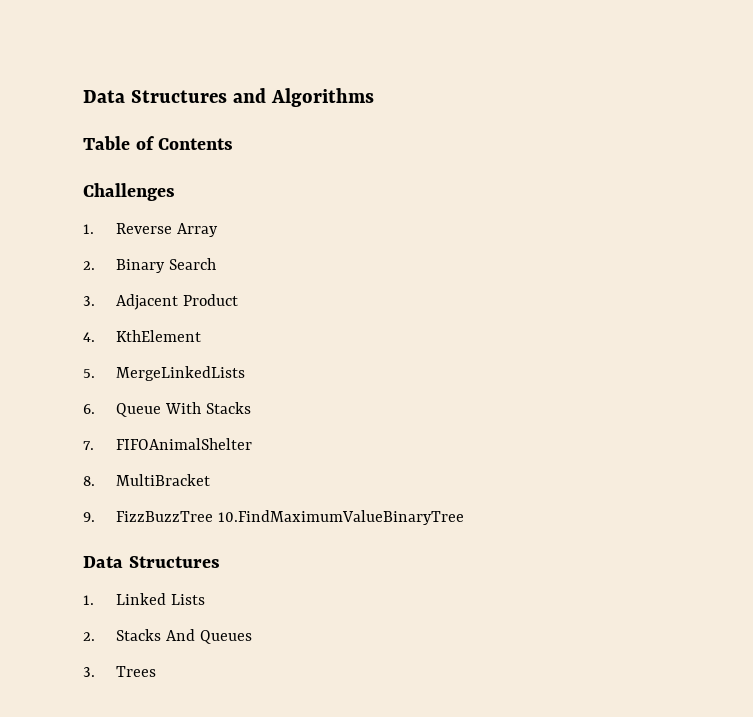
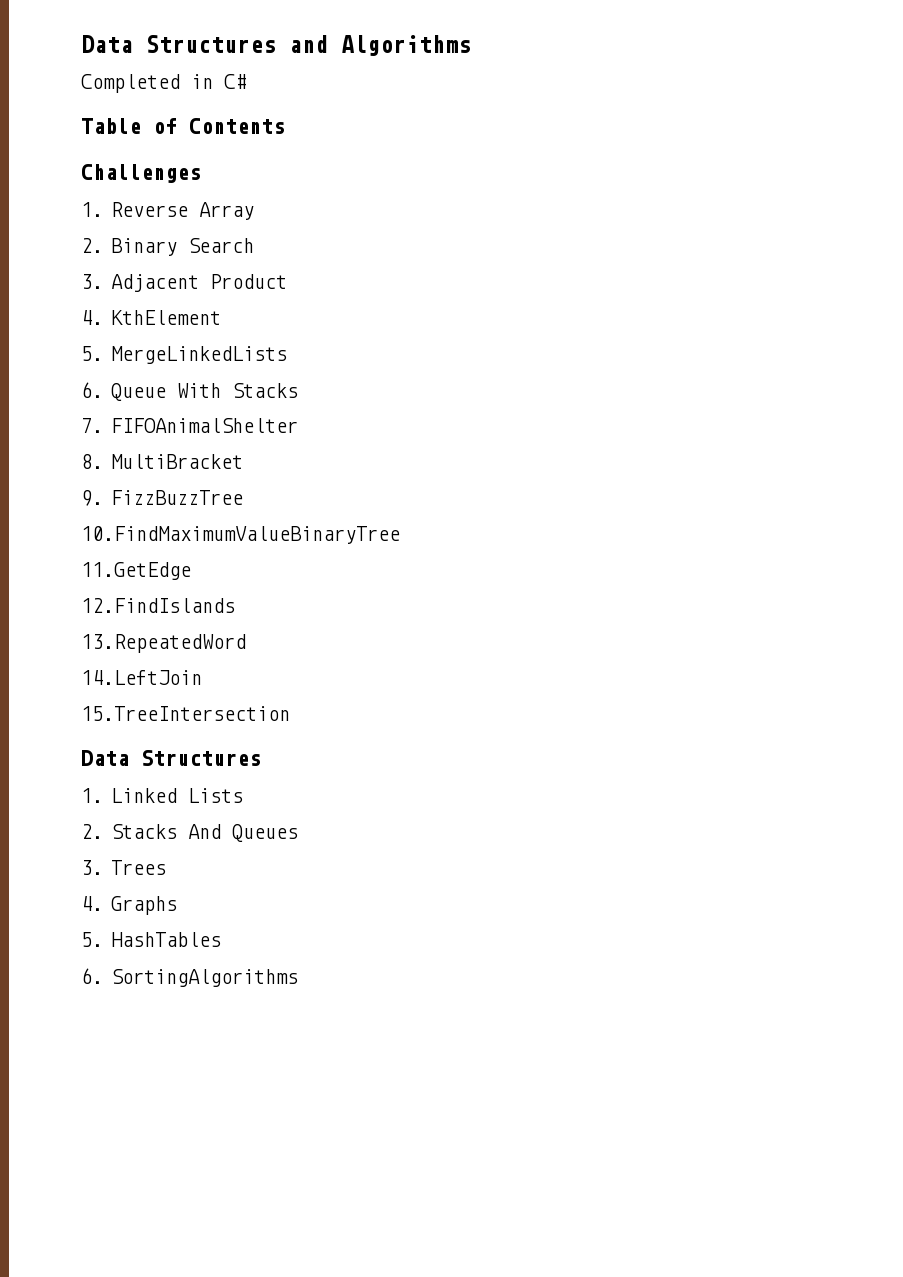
(374, 97) none -> [81,74,246,93] // Completed in C#
(214, 516) none -> (244, 497) //
(464, 517) none -> [81,562,191,580] [81,598,235,613] [81,634,246,653] [81,670,202,685] [81,706,290,721] // 11.GetEdge // 12.FindIslands // 13.RepeatedWord // 14.LeftJoin // 15.TreeIntersection
(157, 671) none -> [81,896,178,915] [81,932,222,947] [81,968,299,987] // 4. Graphs // 5. HashTables // 6. SortingAlgorithms

